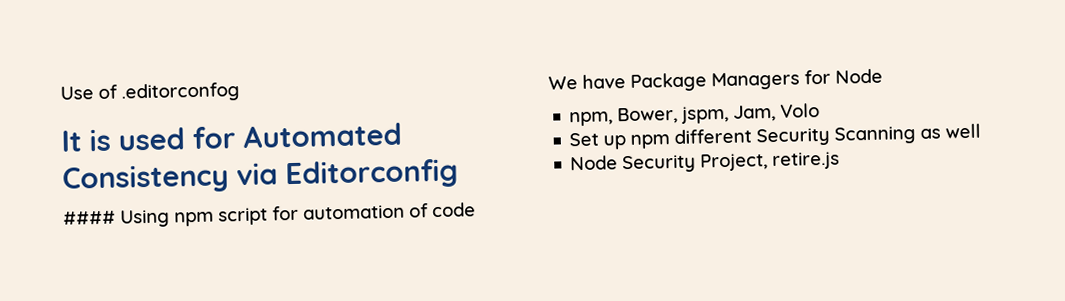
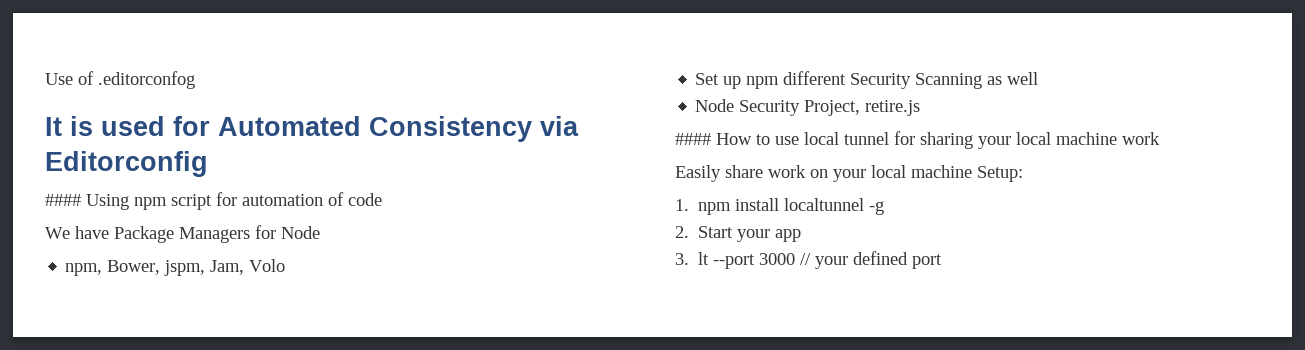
(841, 161) none -> [675,131,1160,149] [675,165,1023,182] [675,198,885,215] [675,226,802,242] [675,251,943,269] // #### How to use local tunnel for sharing your local machine work // Easily share work on your local machine Setup: // 1. npm install localtunnel -g // 2. Start your app // 3. lt --port 3000 // your defined port

